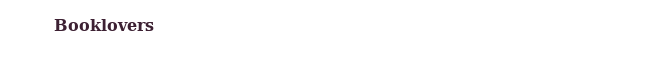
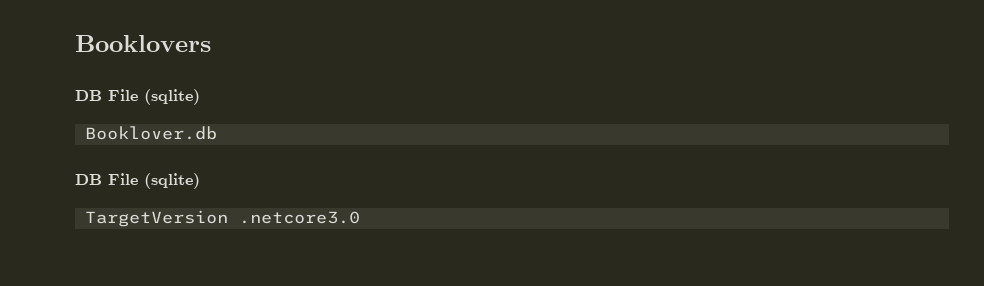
(154, 25) none -> [75,89,200,105] [84,126,217,140] [75,173,200,189] [84,210,360,227] // DB File (sqlite) // Booklover.db // DB File (sqlite) // TargetVersion .netcore3.0

